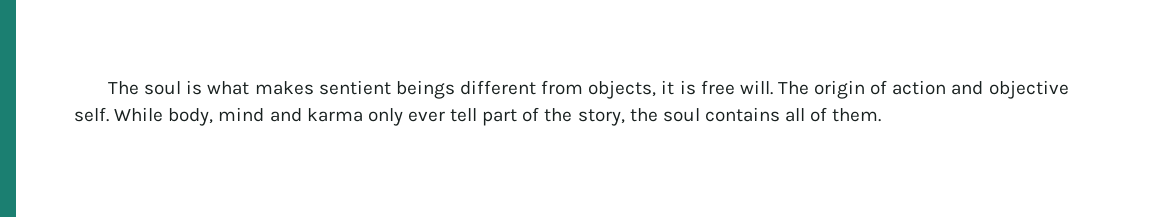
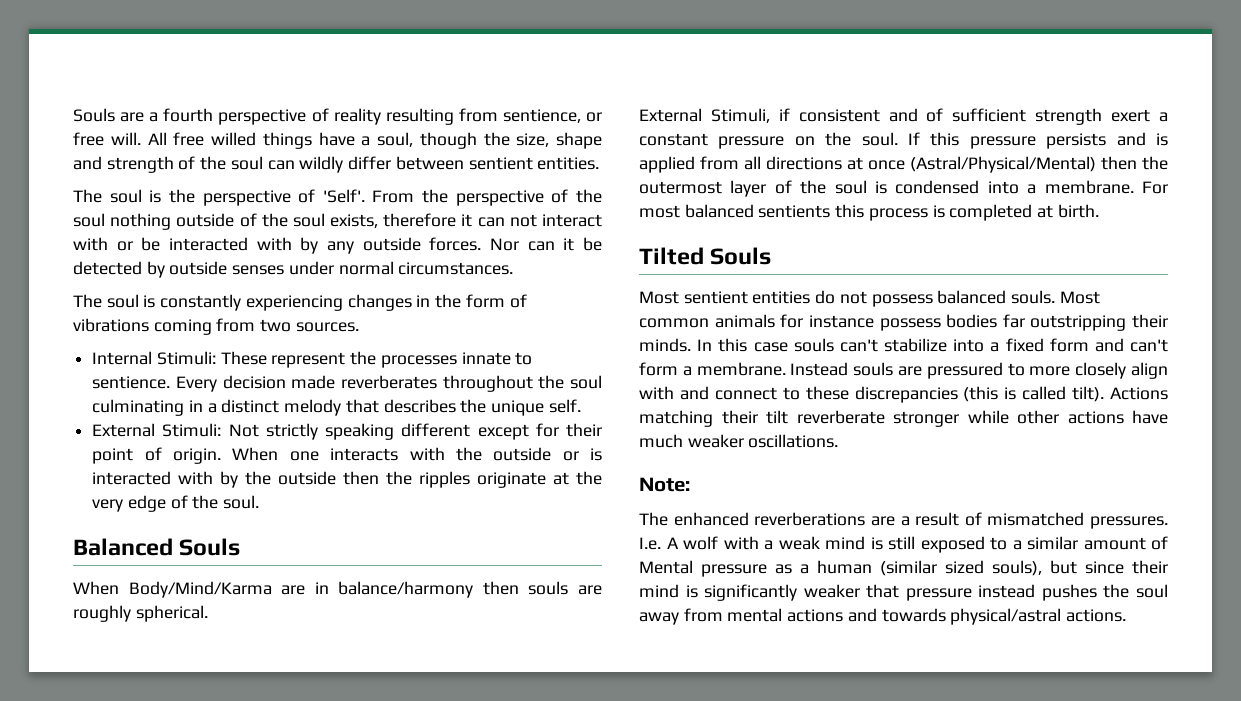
[108,80,1069,99] [74,107,882,126] The soul is what makes sentient beings different from objects, it is free will. The origin of action and objective self. While body, mind and karma only ever tell part of the story, the soul contains all of them. -> [73,108,602,125] [73,132,602,149] [73,156,600,173] [73,189,602,206] [73,213,602,230] [73,237,603,254] [73,261,514,278] [73,294,527,311] [73,318,359,335] [92,351,533,368] [92,375,603,392] [92,399,581,416] [92,423,602,440] [92,447,602,464] [92,471,603,488] [92,495,260,512] [73,538,241,556] [73,581,602,598] [73,605,208,622] [639,108,1168,125] [639,132,1168,149] [639,156,1168,173] [639,180,1168,197] [639,204,1099,221] [639,247,772,265] [639,290,1100,307] [639,314,1168,331] [639,338,1168,352] [639,362,1168,379] [639,386,1168,403] [639,410,1168,427] [639,434,839,448] [639,477,690,492] [639,512,1168,529] [639,536,1168,553] [639,560,1168,577] [639,584,1168,601] [639,608,1127,625] Souls are a fourth perspective of reality resulting from sentience, or free will. All free willed things have a soul, though the size, shape and strength of the soul can wildly differ between sentient entities. // The soul is the perspective of 'Self'. From the perspective of the soul nothing outside of the soul exists, therefore it can not interact with or be interacted with by any outside forces. Nor can it be detected by outside senses under normal circumstances. // The soul is constantly experiencing changes in the form of vibrations coming from two sources. // Internal Stimuli: These represent the processes innate to sentience. Every decision made reverberates throughout the soul culminating in a distinct melody that describes the unique self. // External Stimuli: Not strictly speaking different except for their point of origin. When one interacts with the outside or is interacted with by the outside then the ripples originate at the very edge of the soul. // Balanced Souls // When Body/Mind/Karma are in balance/harmony then souls are roughly spherical. // External Stimuli, if consistent and of sufficient strength exert a constant pressure on the soul. If this pressure persists and is applied from all directions at once (Astral/Physical/Mental) then the outermost layer of the soul is condensed into a membrane. For most balanced sentients this process is completed at birth. // Tilted Souls // Most sentient entities do not possess balanced souls. Most common animals for instance possess bodies far outstripping their minds. In this case souls can't stabilize into a fixed form and can't form a membrane. Instead souls are pressured to more closely align with and connect to these discrepancies (this is called tilt). Actions matching their tilt reverberate stronger while other actions have much weaker oscillations. // Note: // The enhanced reverberations are a result of mismatched pressures. I.e. A wolf with a weak mind is still exposed to a similar amount of Mental pressure as a human (similar sized souls), but since their mind is significantly weaker that pressure instead pushes the soul away from mental actions and towards physical/astral actions.

